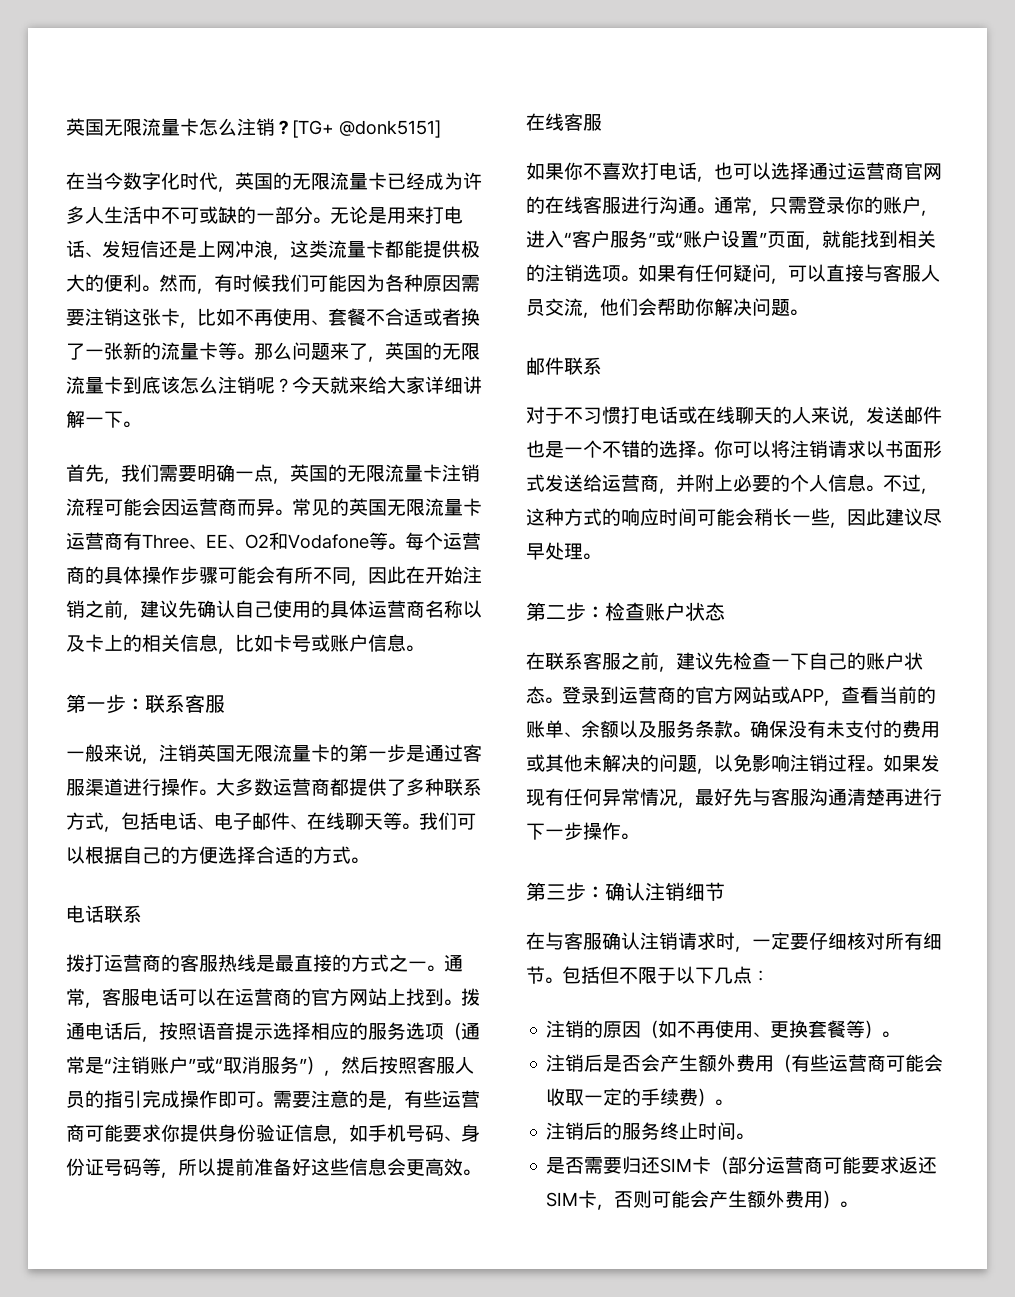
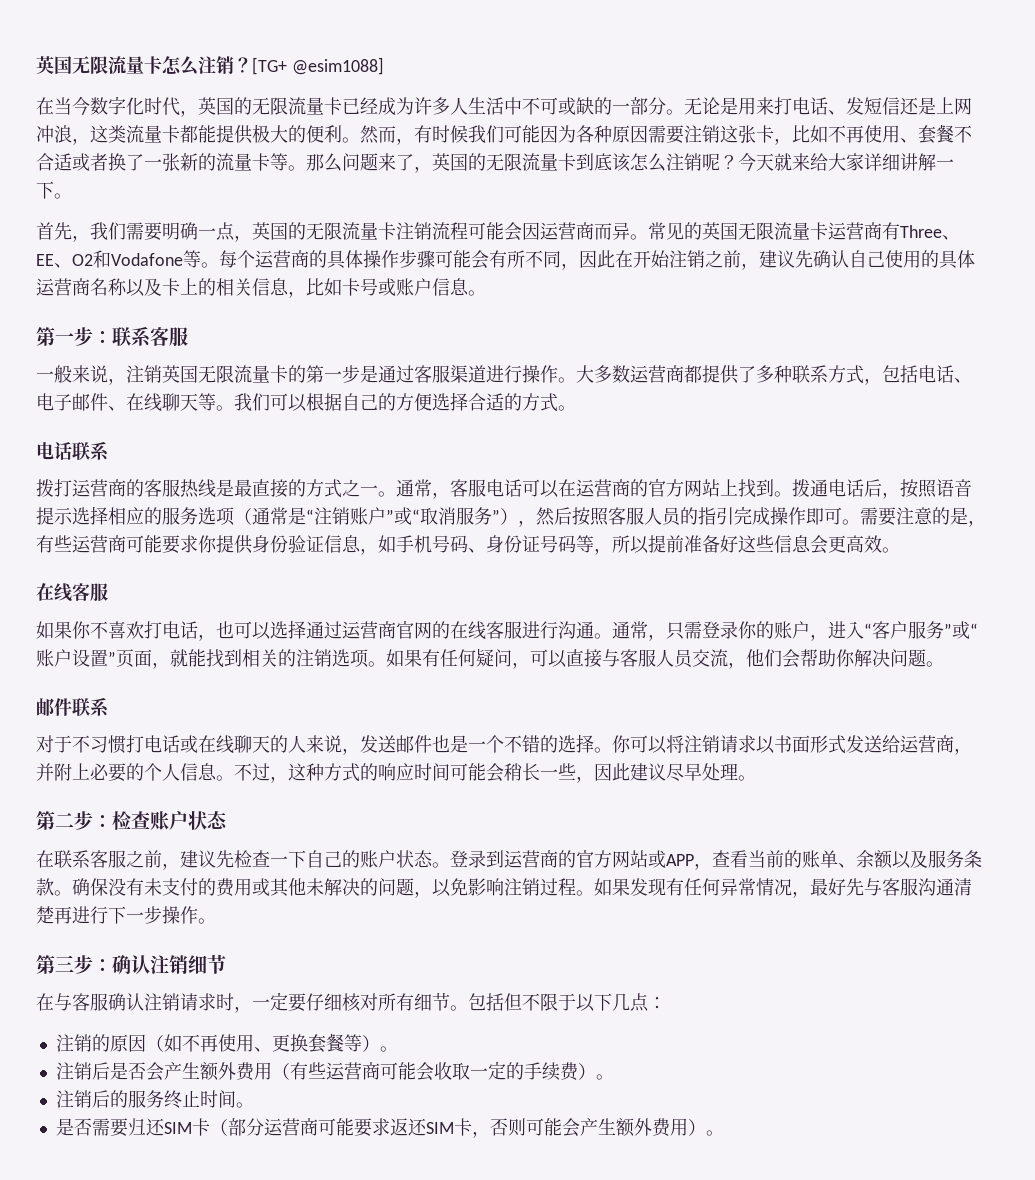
[339,120,441,138] @donk5151] -> [291,57,384,75] @esim1088]

